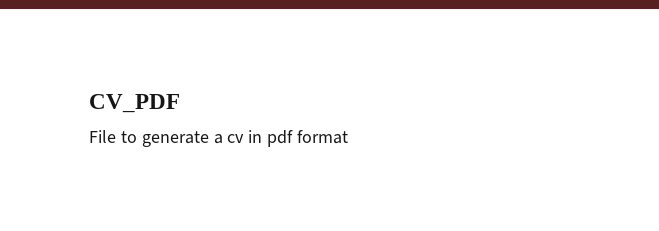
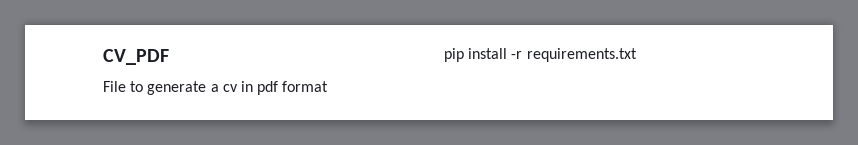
(349, 137) none -> [444,48,637,62] // pip install -r requirements.txt

